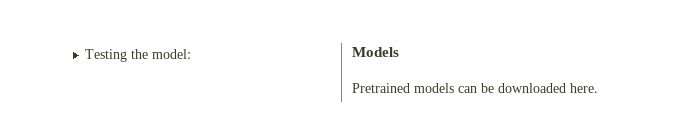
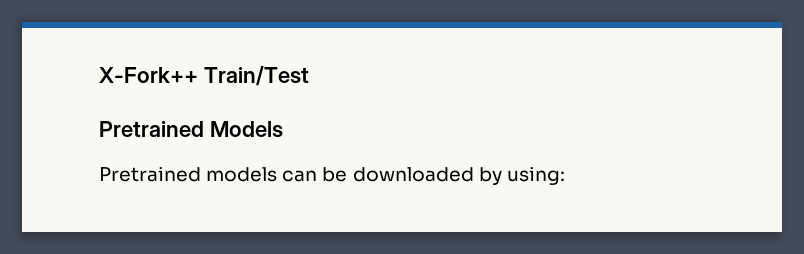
[85,49,192,62] Testing the model: // -> [99,66,309,86] [99,121,204,137] X-Fork++ Train/Test // Pretrained
[570,83,598,93] here. -> [478,166,565,185] by using:

